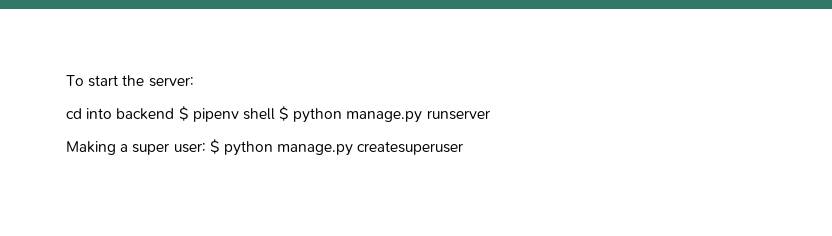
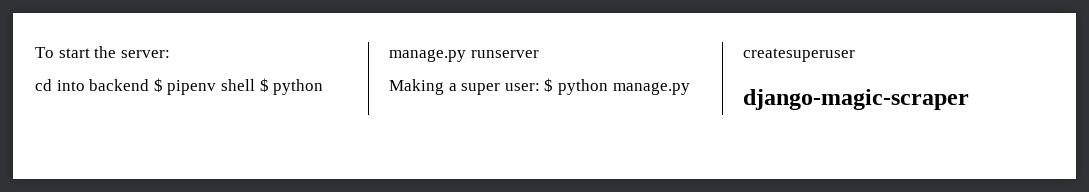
(464, 148) none -> [743,89,969,110] // django-magic-scraper

